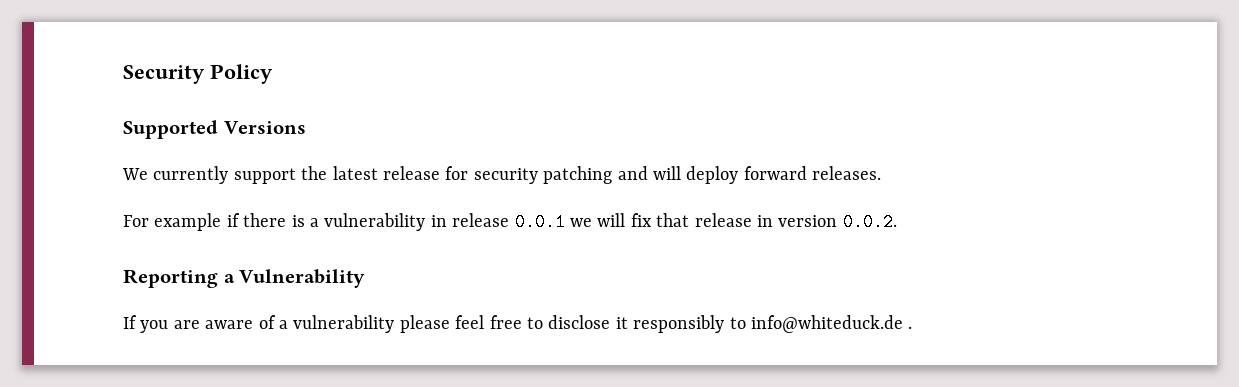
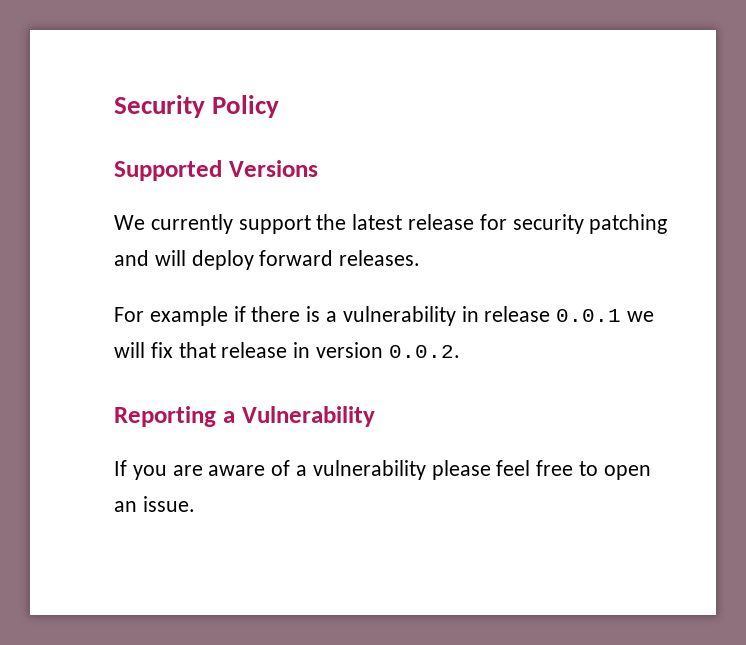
[548,315,913,333] disclose it responsibly to info@whiteduck.de . -> [603,465,651,480] [114,496,195,512] open an issue.

